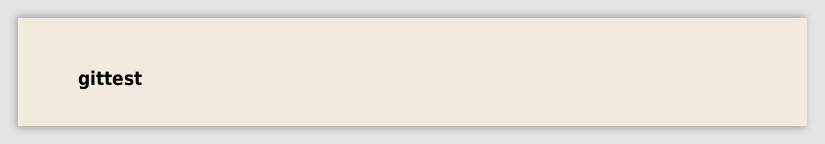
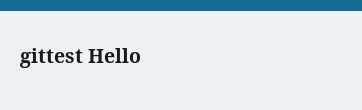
(142, 80) none -> [88,48,142,63] Hello

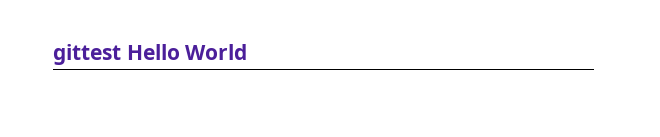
(142, 55) none -> [185,44,248,60] World

